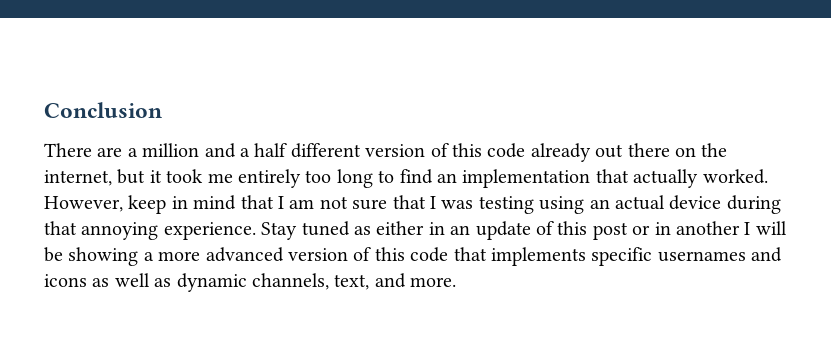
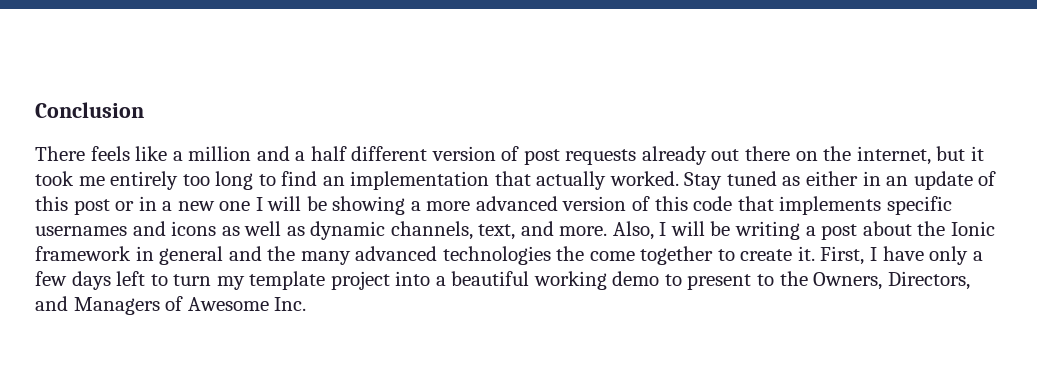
[97,147,123,157] are -> [90,146,168,161] feels like
[452,143,526,158] this code -> [523,149,637,165] post requests
[44,195,781,214] [44,221,256,240] However, keep in mind that I am not sure that I was testing using an actual device during that annoying experience. -> (679, 178) none
[675,221,740,235] another -> [162,201,251,211] a new one
(457, 282) none -> [612,221,995,240] [35,246,983,265] [35,271,970,290] [35,296,307,315] Also, I will be writing a post about the Ionic framework in general and the many advanced technologies the come together to create it. First, I have only a few days left to turn my template project into a beautiful working demo to present to the Owners, Directors, and Managers of Awesome Inc.

